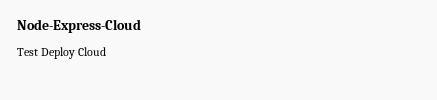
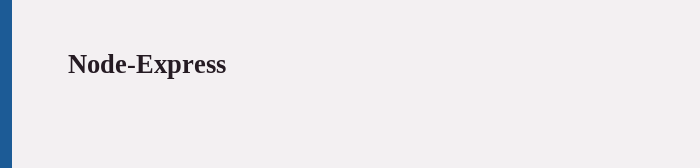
[17,19,141,33] [17,47,107,59] Node-Express-Cloud // Test Deploy Cloud -> [68,54,226,79] Node-Express

